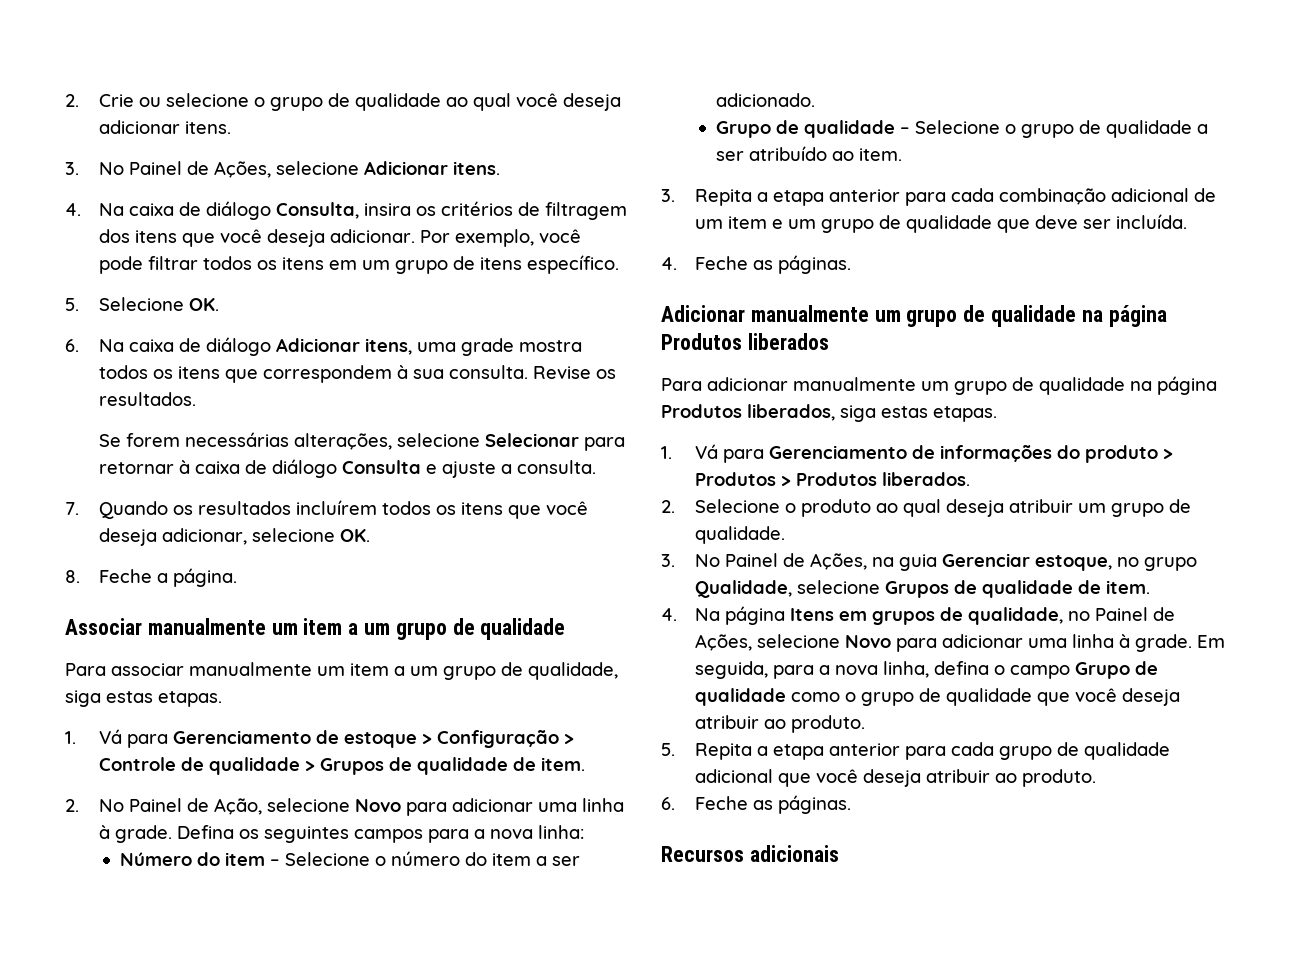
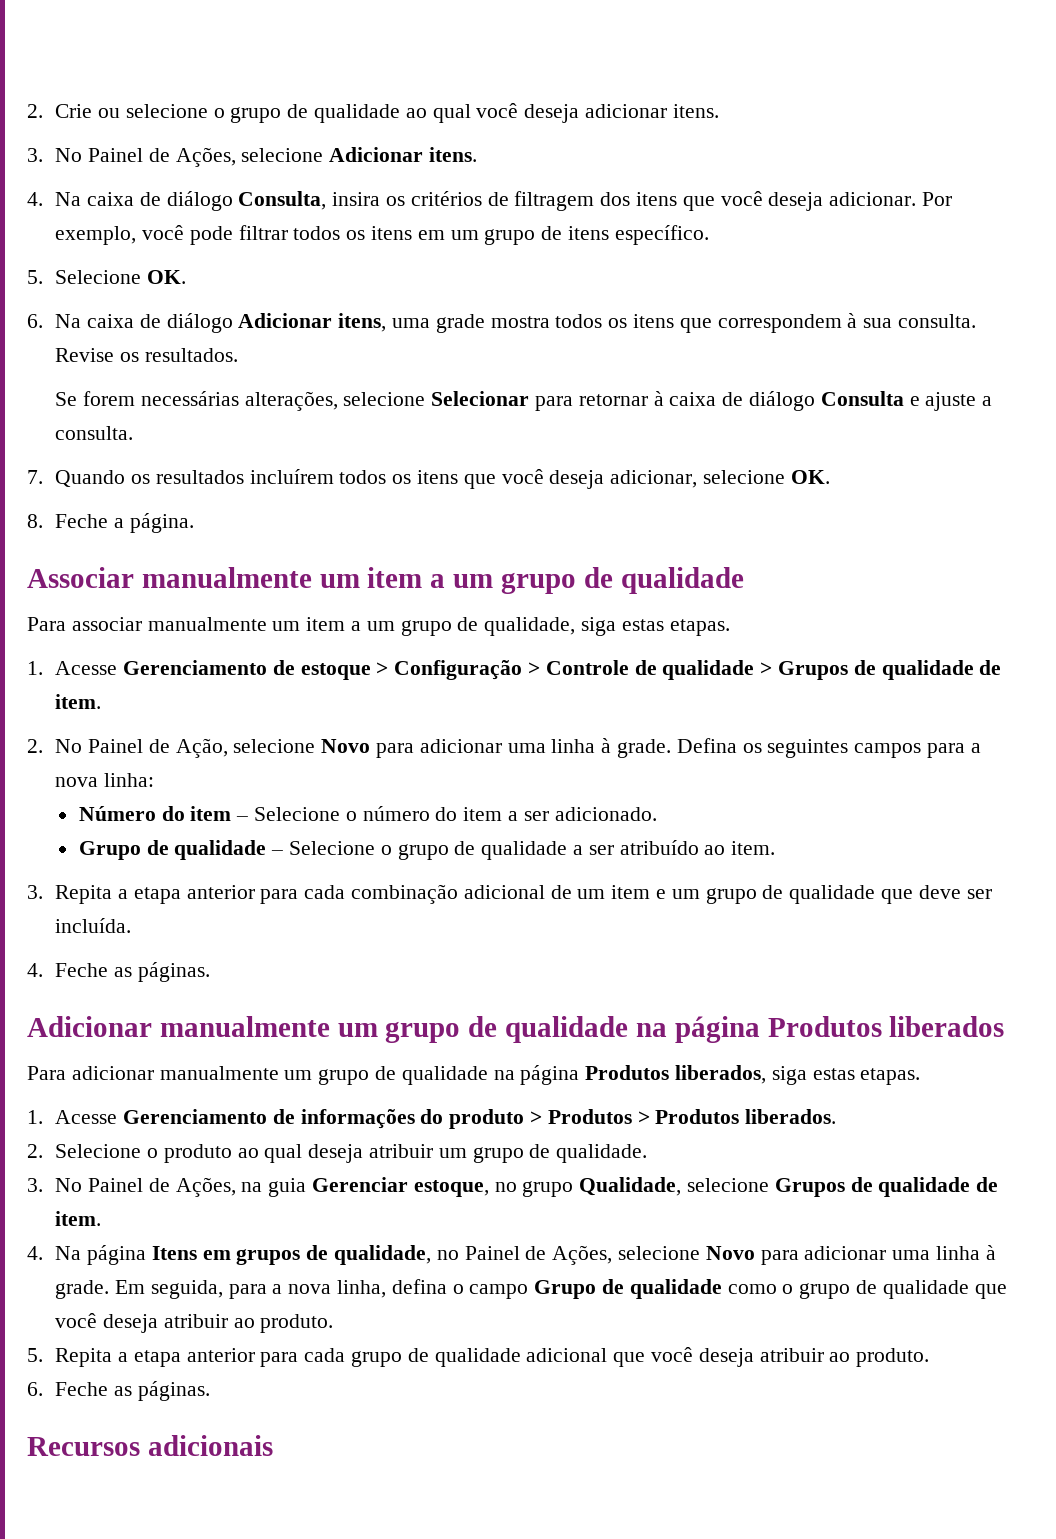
[99,729,169,748] Vá para -> [55,661,118,675] Acesse
[695,444,765,463] Vá para -> [55,1110,118,1124] Acesse

